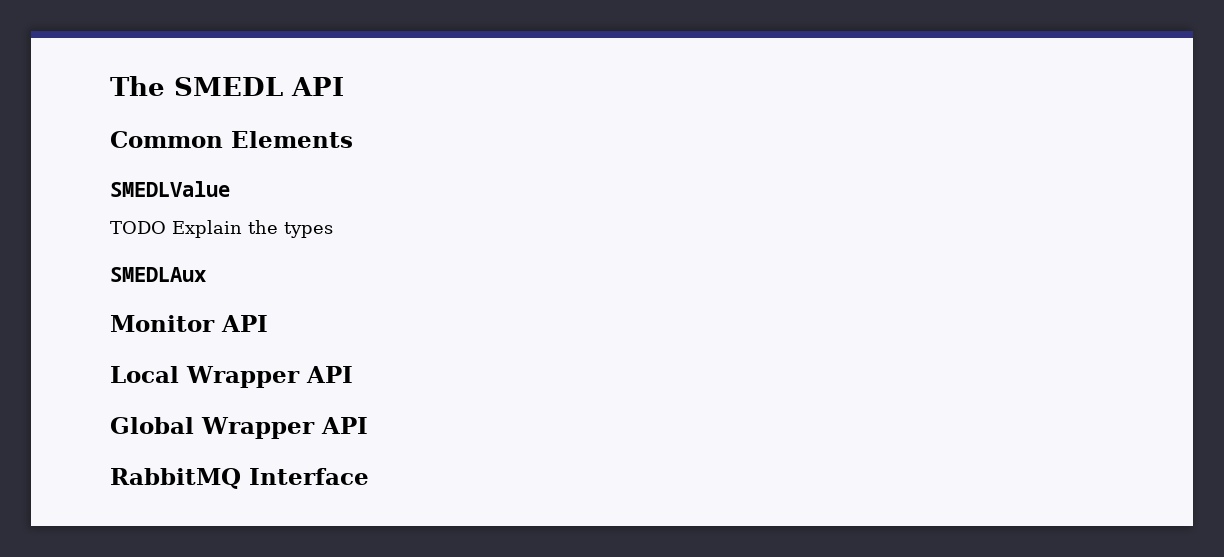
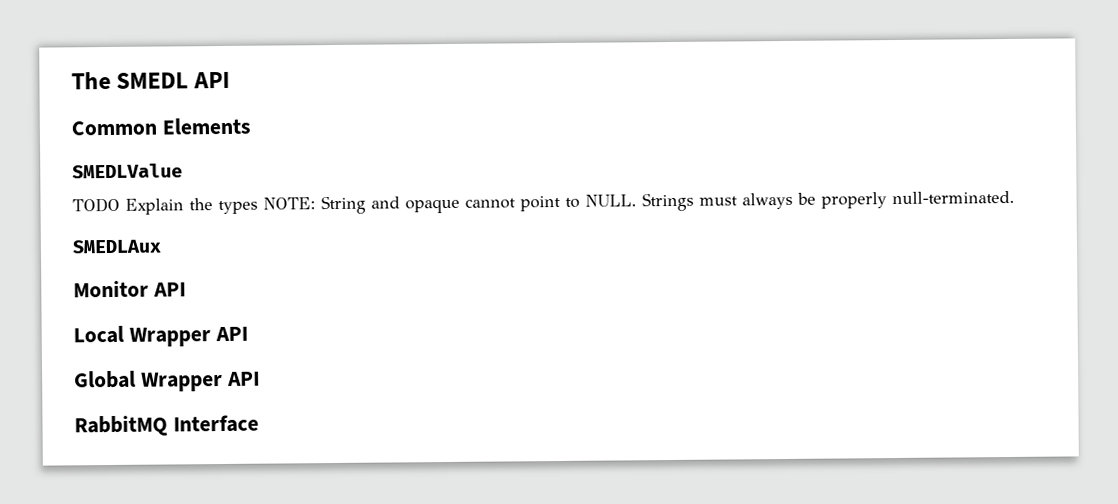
(333, 230) none -> [263,190,1015,215] NOTE: String and opaque cannot point to NULL. Strings must always be properly null-terminated.

